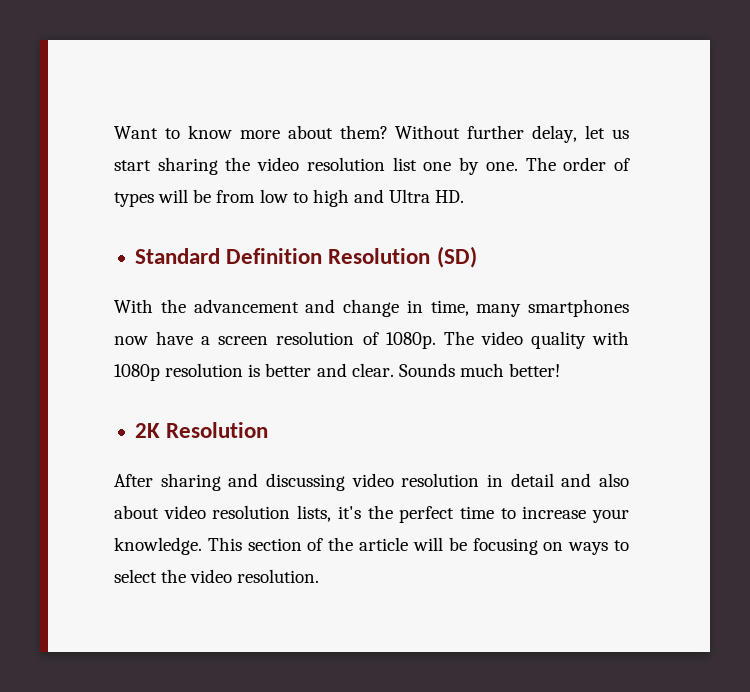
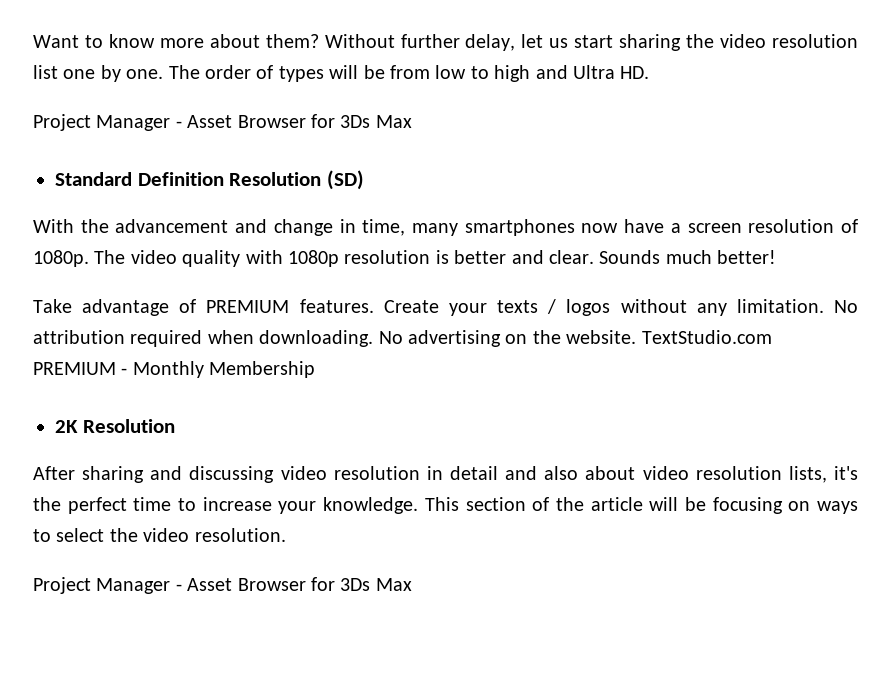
(465, 196) none -> [33,114,412,131] // Project Manager - Asset Browser for 3Ds Max
(561, 370) none -> [33,299,859,316] [33,330,772,347] [33,361,316,378] // Take advantage of PREMIUM features. Create your texts / logos without any limitation. No attribution required when downloading. No advertising on the website. TextStudio.com PREMIUM - Monthly Membership
(320, 576) none -> [33,577,412,594] // Project Manager - Asset Browser for 3Ds Max

